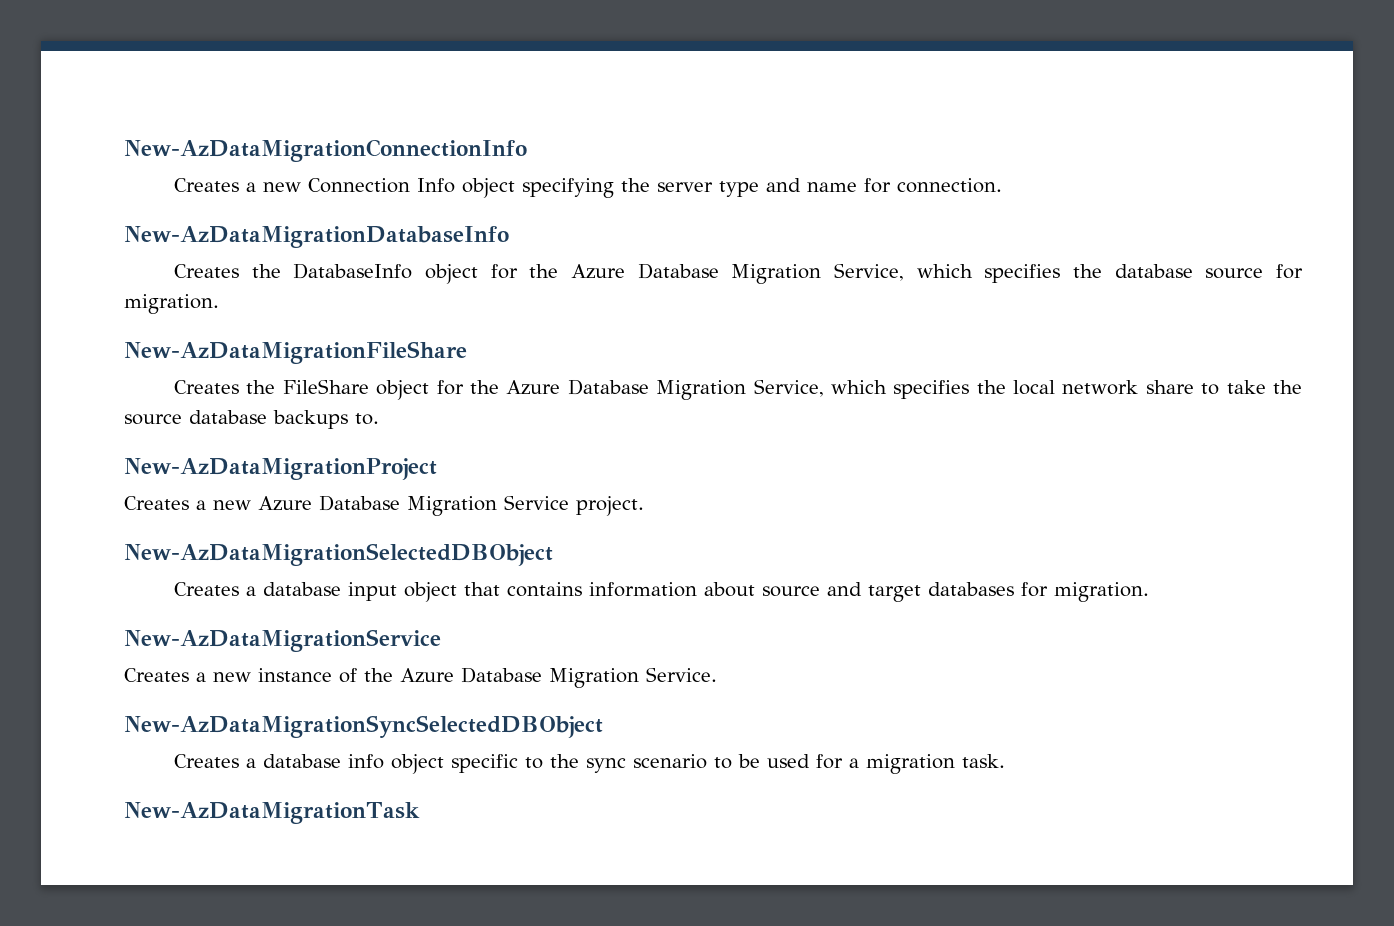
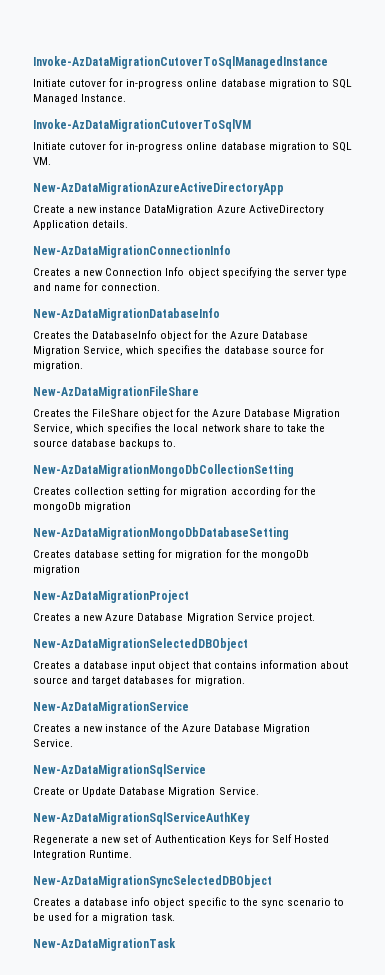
(124, 150) none -> [33,56,328,69] [33,78,352,89] [33,94,127,104] [33,119,251,132] [33,141,352,152] [33,157,51,165] [33,182,284,195] [33,205,324,215] [33,220,129,230] Invoke-AzDataMigrationCutoverToSqlManagedInstance // Initiate cutover for in-progress online database migration to SQL Managed Instance. // Invoke-AzDataMigrationCutoverToSqlVM // Initiate cutover for in-progress online database migration to SQL VM. // New-AzDataMigrationAzureActiveDirectoryApp // Create a new instance DataMigration Azure ActiveDirectory Application details. //
(379, 419) none -> [33,464,294,477] [33,486,316,497] [33,502,132,512] [33,527,289,540] [33,549,309,560] [33,565,80,575] // New-AzDataMigrationMongoDbCollectionSetting // Creates collection setting for migration according for the mongoDb migration // New-AzDataMigrationMongoDbDatabaseSetting // Creates database setting for migration for the mongoDb migration
(717, 674) none -> [33,764,206,777] [33,787,259,797] [33,812,250,825] [33,834,329,845] [33,850,133,860] // New-AzDataMigrationSqlService // Create or Update Database Migration Service. // New-AzDataMigrationSqlServiceAuthKey // Regenerate a new set of Authentication Keys for Self Hosted Integration Runtime.

